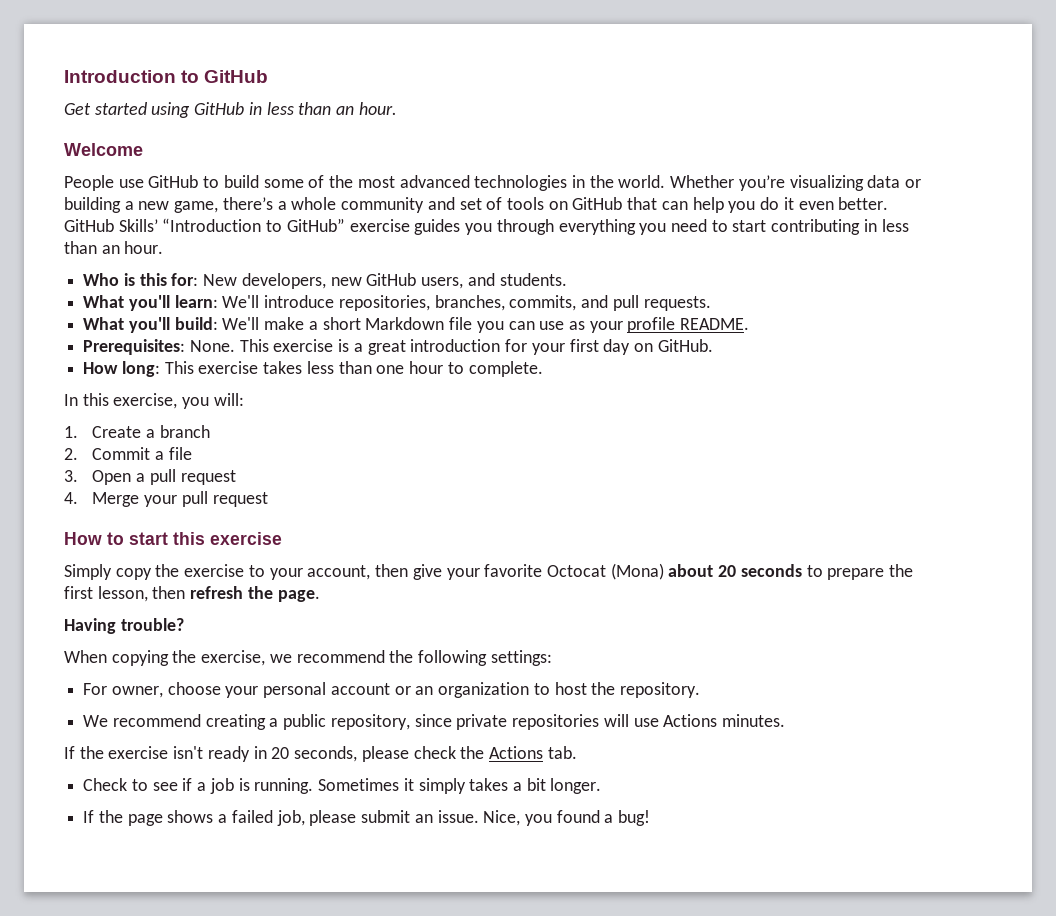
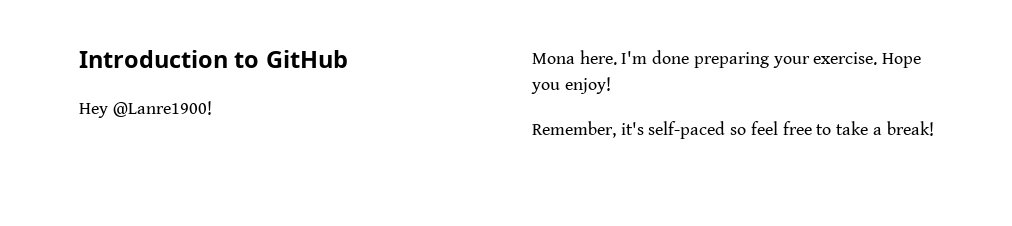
[64,102,397,118] [64,143,143,156] [64,175,922,191] [64,197,889,213] [64,218,909,235] [64,241,164,254] [83,273,567,289] [83,295,711,311] [83,317,750,333] [83,339,713,355] [83,361,543,377] [64,393,244,409] [64,425,210,438] [64,447,192,460] [64,469,236,485] [64,491,268,507] [64,532,282,545] [64,563,914,580] [64,586,320,602] [64,618,184,634] [64,650,552,666] [83,682,700,698] [83,714,785,730] [64,746,577,762] [83,778,602,794] [83,810,651,826] Get started using GitHub in less than an hour. // Welcome // People use GitHub to build some of the most advanced technologies in the world. Whether you’re visualizing data or building a new game, there’s a whole community and set of tools on GitHub that can help you do it even better. GitHub Skills’ “Introduction to GitHub” exercise guides you through everything you need to start contributing in less than an hour. // Who is this for: New developers, new GitHub users, and students. // What you'll learn: We'll introduce repositories, branches, commits, and pull requests. // What you'll build: We'll make a short Markdown file you can use as your profile README. // Prerequisites: None. This exercise is a great introduction for your first day on GitHub. // How long: This exercise takes less than one hour to complete. // In this exercise, you will: // 1. Create a branch // 2. Commit a file // 3. Open a pull request // 4. Merge your pull request // How to start this exercise // Simply copy the exercise to your account, then give your favorite Octocat (Mona) about 20 seconds to prepare the first lesson, then refresh the page. // Having trouble? // When copying the exercise, we recommend the following settings: // For owner, choose your personal account or an organization to host the repository. // We recommend creating a public repository, since private repositories will use Actions minutes. // If the exercise isn't ready in 20 seconds, please check the Actions tab. // Check to see if a job is running. Sometimes it simply takes a bit longer. // If the page shows a failed job, please submit an issue. Nice, you found a bug! -> [79,101,212,118] [532,50,922,68] [531,77,611,94] [532,121,934,139] Hey @Lanre1900! // Mona here. I'm done preparing your exercise. Hope you enjoy! // Remember, it's self-paced so feel free to take a break!

